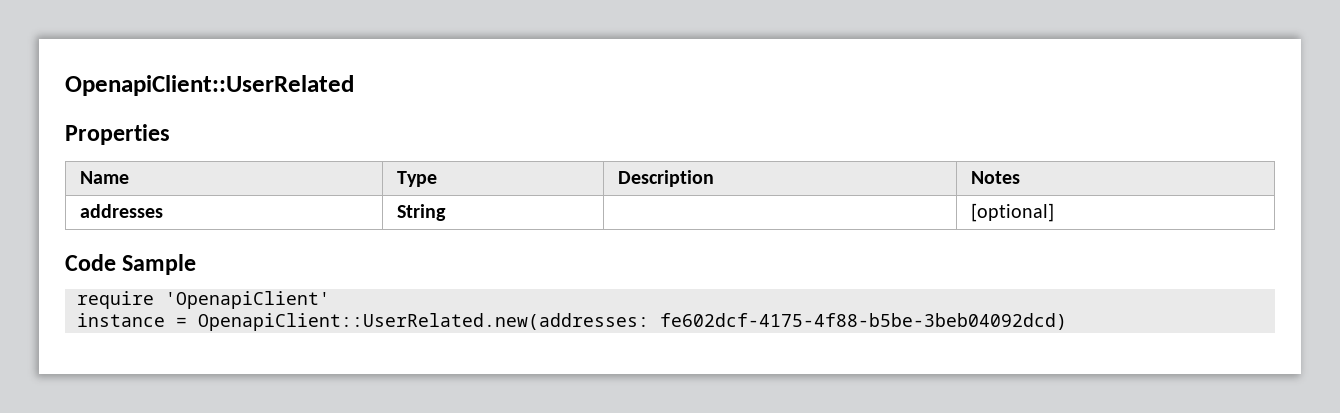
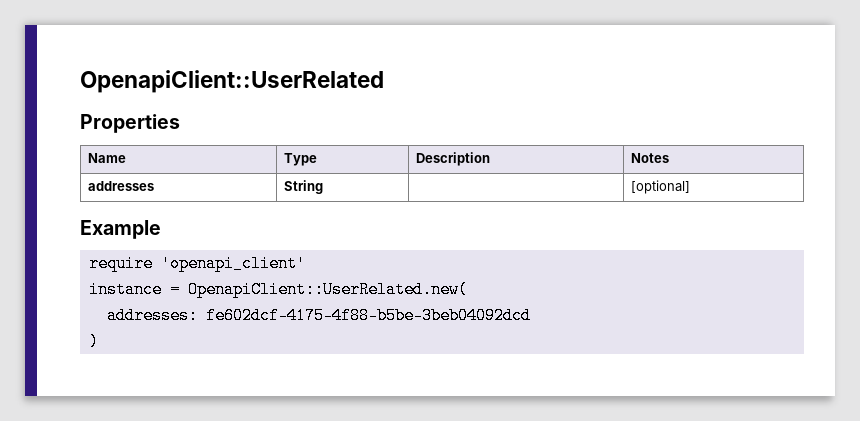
[65,254,197,275] Code Sample -> [80,220,161,239] Example
[165,291,330,309] 'OpenapiClient' -> [160,255,306,272] 'openapi_client'
[198,313,1067,331] OpenapiClient::UserRelated.new(addresses: fe602dcf-4175-4f88-b5be-3beb04092dcd) -> [187,281,468,298] [106,307,531,324] [88,333,99,350] OpenapiClient::UserRelated.new( // addresses: fe602dcf-4175-4f88-b5be-3beb04092dcd // )

